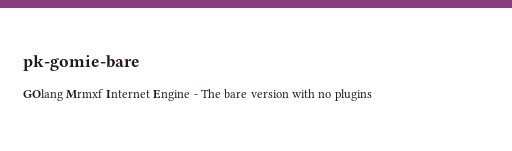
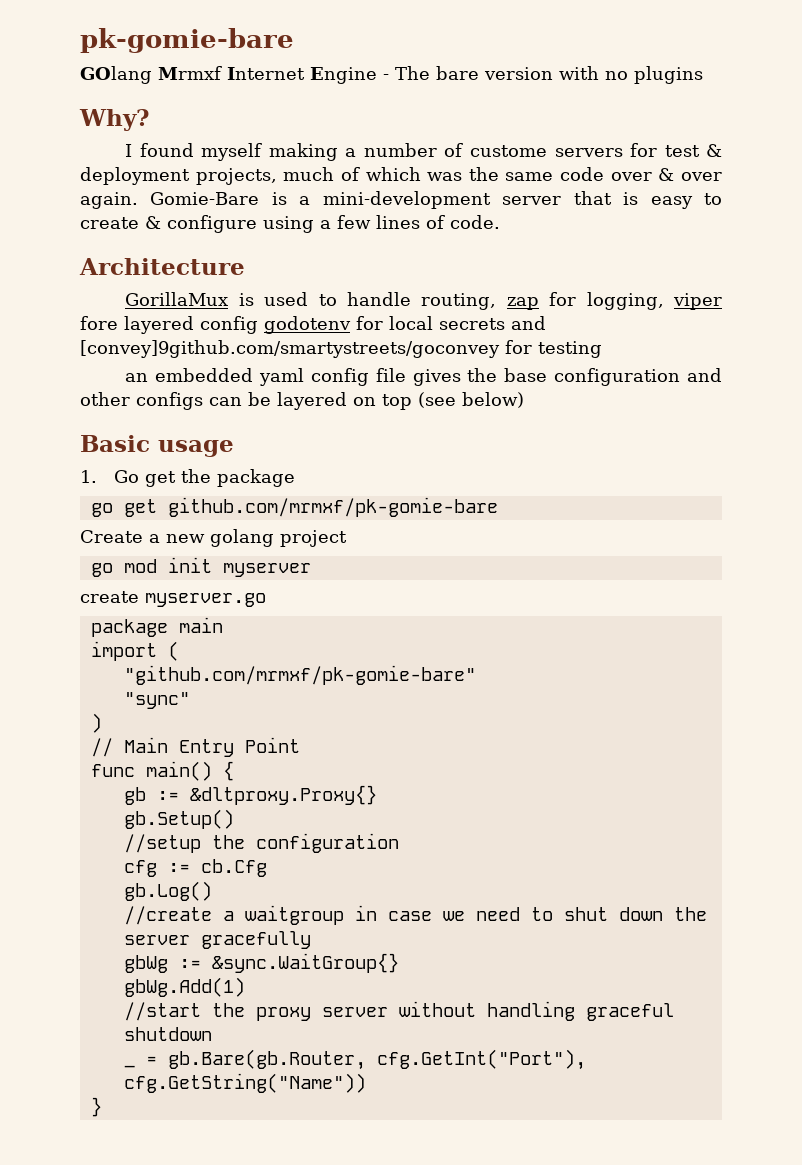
(372, 95) none -> [79,109,149,131] [125,143,723,161] [80,167,722,185] [80,191,723,209] [80,215,500,233] [79,258,245,275] [125,292,723,310] [80,316,546,334] [80,340,602,358] [125,368,723,386] [80,392,524,410] [80,435,234,457] [80,469,295,487] [90,497,498,517] [80,529,347,547] [90,557,311,577] [80,591,266,607] [90,617,223,637] [90,641,179,661] [123,665,476,685] [123,692,190,709] [90,713,102,733] [90,737,300,757] [90,761,234,781] [123,785,377,805] [123,809,234,829] [123,833,399,853] [123,859,267,877] [123,881,212,901] [123,905,707,925] [123,931,311,949] [123,953,399,973] [123,977,245,997] [123,1001,674,1021] [123,1027,212,1041] [123,1065,135,1068] [145,1049,586,1070] [123,1073,366,1093] [90,1097,102,1117] // Why? // I found myself making a number of custome servers for test & deployment projects, much of which was the same code over & over again. Gomie-Bare is a mini-development server that is easy to create & configure using a few lines of code. // Architecture // GorillaMux is used to handle routing, zap for logging, viper fore layered config godotenv for local secrets and [convey]9github.com/smartystreets/goconvey for testing // an embedded yaml config file gives the base configuration and other configs can be layered on top (see below) // Basic usage // 1. Go get the package // go get github.com/mrmxf/pk-gomie-bare // Create a new golang project // go mod init myserver // create myserver.go // package main // import ( // "github.com/mrmxf/pk-gomie-bare" // "sync" // ) // // Main Entry Point // func main() { // gb := &dltproxy.Proxy{} // gb.Setup() // //setup the configuration // cfg := cb.Cfg // gb.Log() // //create a waitgroup in case we need to shut down the server gracefully // gbWg := &sync.WaitGroup{} // gbWg.Add(1) // //start the proxy server without handling graceful shutdown // _ = gb.Bare(gb.Router, cfg.GetInt("Port"), cfg.GetString("Name")) // }

